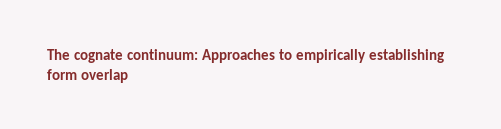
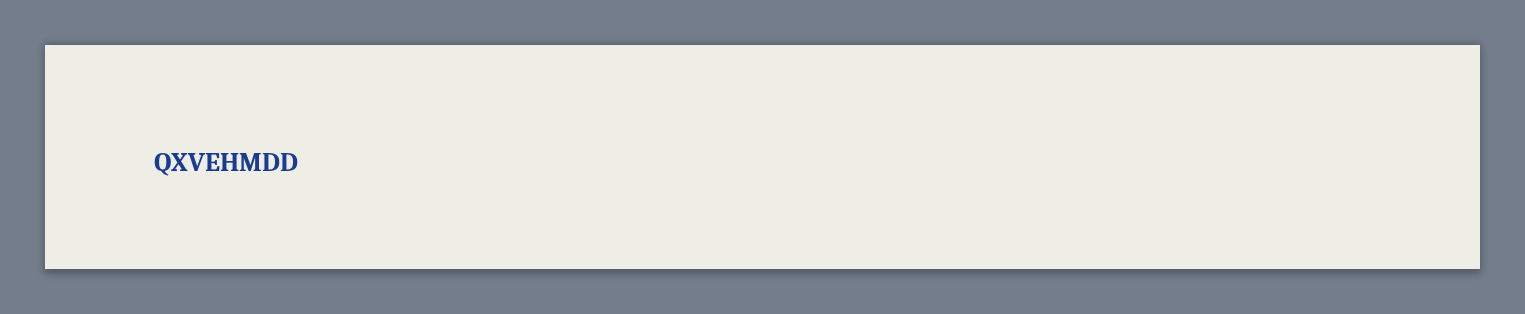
[47,49,445,63] [47,69,129,83] The cognate continuum: Approaches to empirically establishing form overlap -> [154,153,298,176] QXVEHMDD

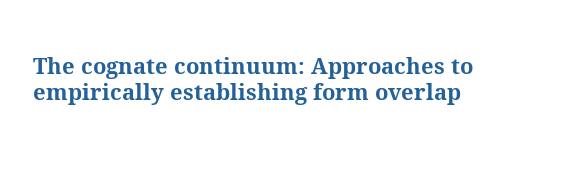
[154,153,298,176] QXVEHMDD -> [33,57,473,79] [33,83,461,105] The cognate continuum: Approaches to empirically establishing form overlap

